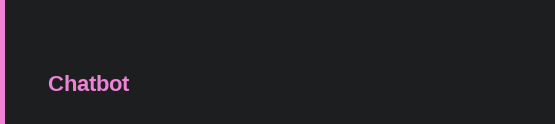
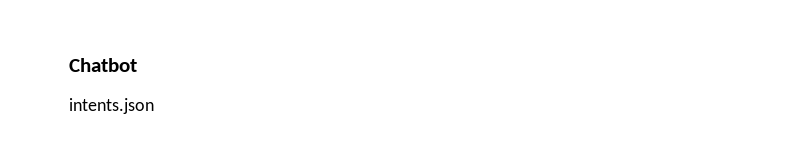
(130, 83) none -> [69,98,154,114] // intents.json

